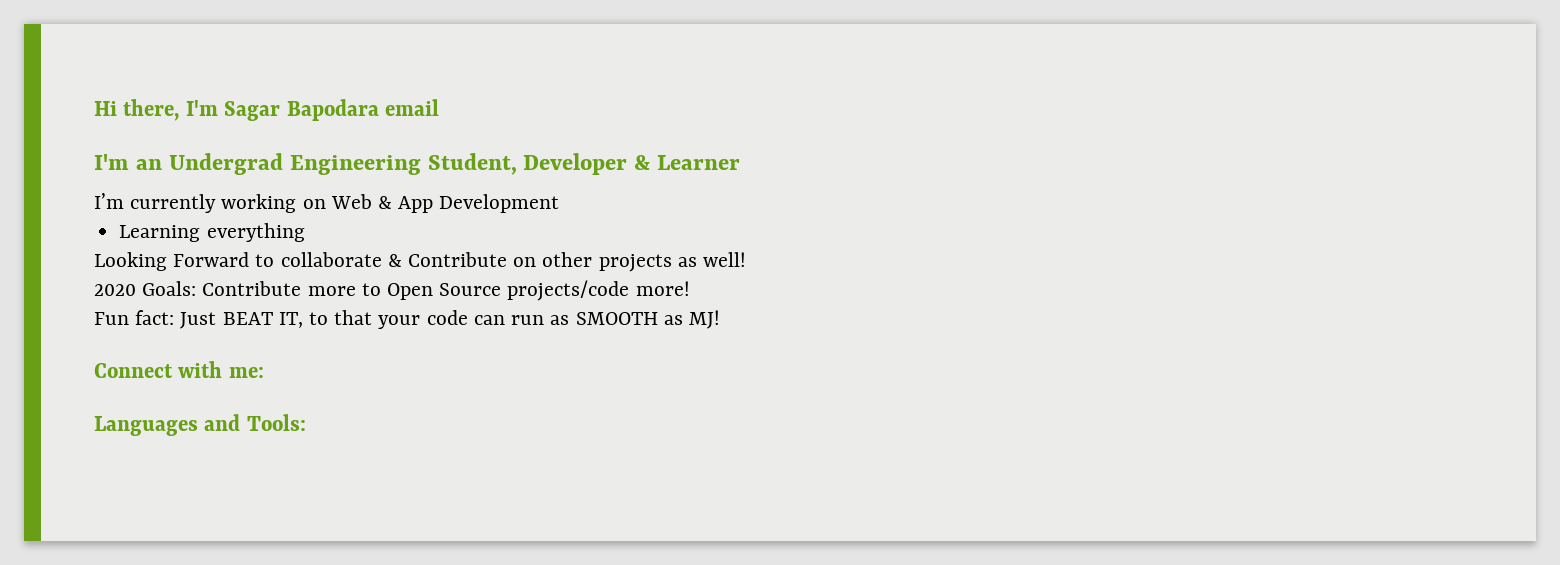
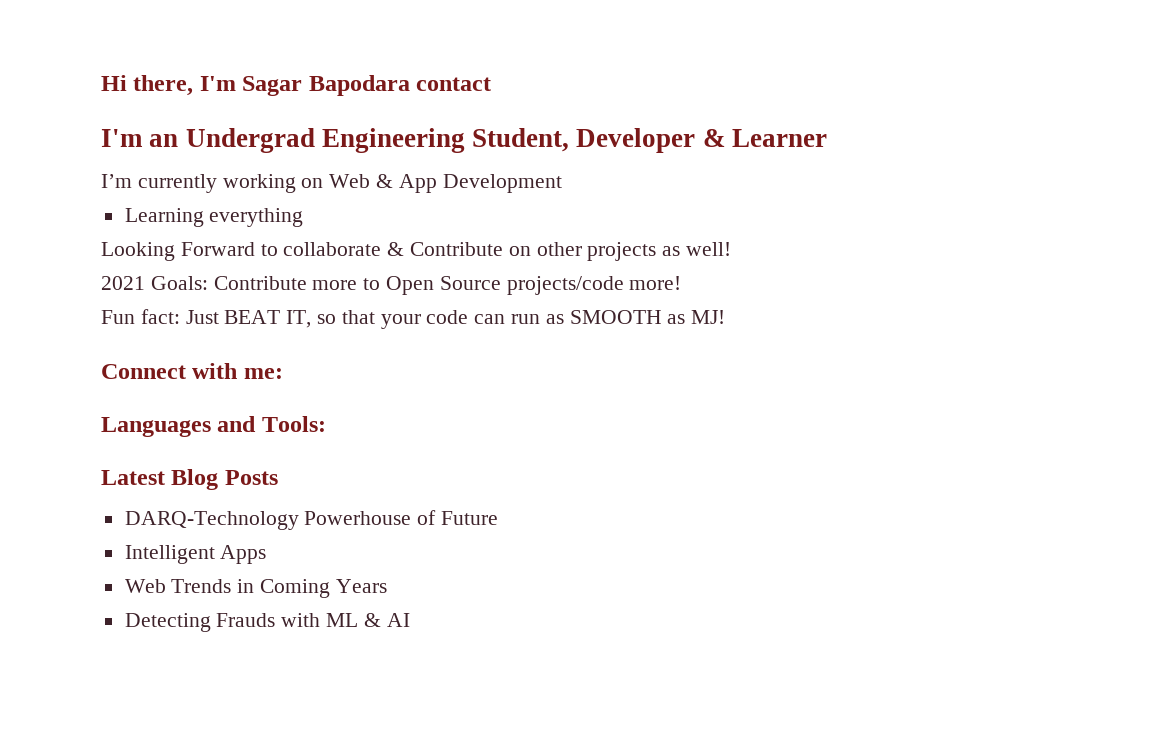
[385,99,440,116] email -> [416,77,492,91] contact
[94,284,136,296] 2020 -> [101,276,145,290] 2021
[309,312,329,325] to -> [317,314,337,324] so
(306, 422) none -> [101,469,278,490] [124,510,499,530] [124,545,267,564] [124,579,387,598] [124,613,410,632] // Latest Blog Posts // DARQ-Technology Powerhouse of Future // Intelligent Apps // Web Trends in Coming Years // Detecting Frauds with ML & AI

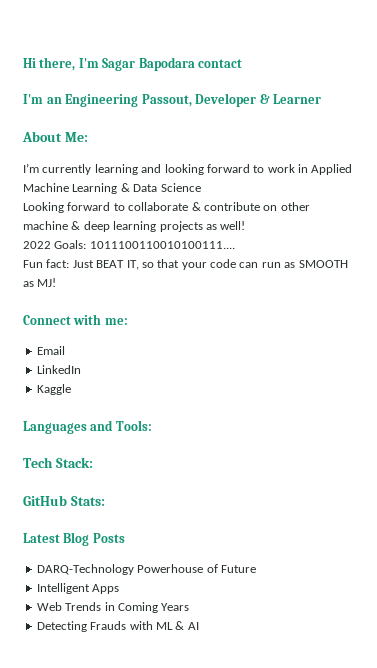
[185,128,570,153] Undergrad Engineering Student, -> [65,94,192,107] Engineering Passout,
(828, 138) none -> [22,131,88,142] // About Me:
[222,174,562,193] [124,208,304,227] working on Web & App Development // Learning everything -> [94,164,353,175] [23,183,201,194] learning and looking forward to work in Applied Machine Learning & Data Science
[180,242,255,256] Forward -> [67,202,111,211] forward
[410,242,504,256] Contribute -> [203,202,260,211] contribute
(582, 249) none -> [23,221,157,232] machine & deep learning
[101,276,682,295] 2021 Goals: Contribute more to Open Source projects/code more! -> [23,240,235,249] 2022 Goals: 1011100110010100111....
(283, 373) none -> [36,346,65,355] [36,365,81,374] [36,384,71,395] // Email // LinkedIn // Kaggle
(326, 424) none -> [23,457,93,468] [23,495,105,506] // Tech Stack: // GitHub Stats:

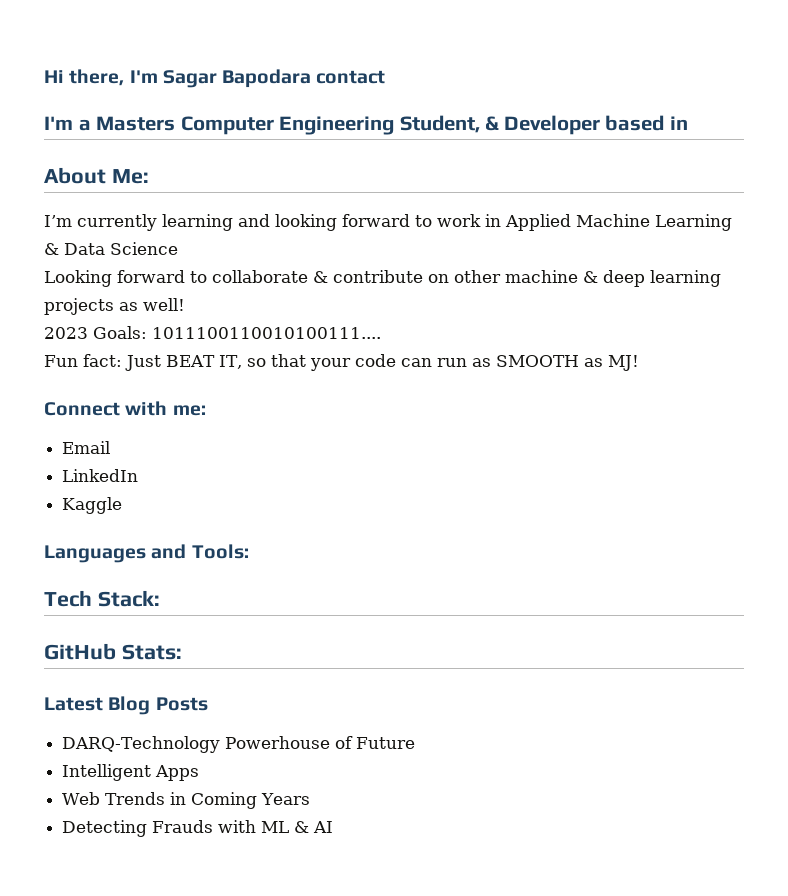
[46,93,322,107] an Engineering Passout, Developer & Learner -> [78,115,688,135] a Masters Computer Engineering Student, & Developer based in
[23,241,51,249] 2022 -> [44,327,88,339] 2023

